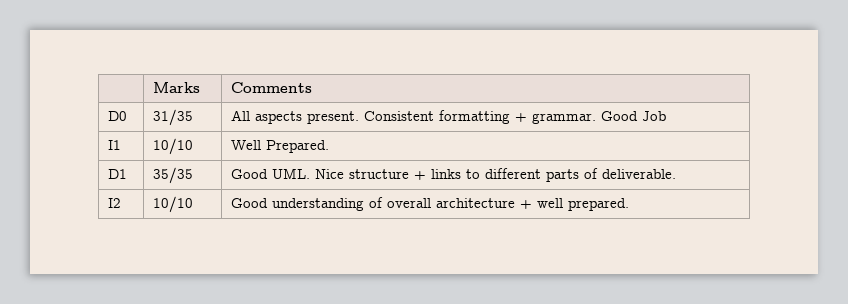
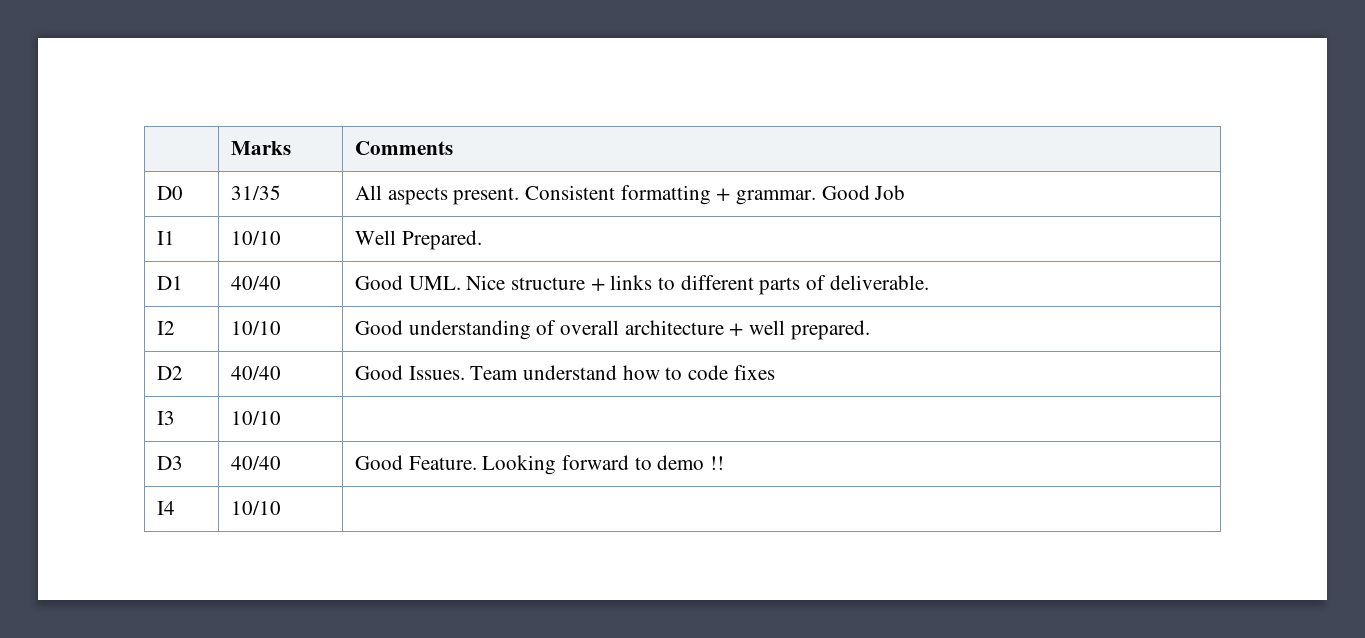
[153,167,194,184] 35/35 -> [230,276,281,290] 40/40
(630, 204) none -> [156,366,183,380] [230,366,281,380] [354,365,775,380] [156,411,175,425] [230,411,281,425] [156,456,183,470] [230,456,281,470] [354,455,724,475] [156,501,175,515] [230,501,281,515] // D2 | 40/40 | Good Issues. Team understand how to code fixes // I3 | 10/10 | // D3 | 40/40 | Good Feature. Looking forward to demo !! // I4 | 10/10 |

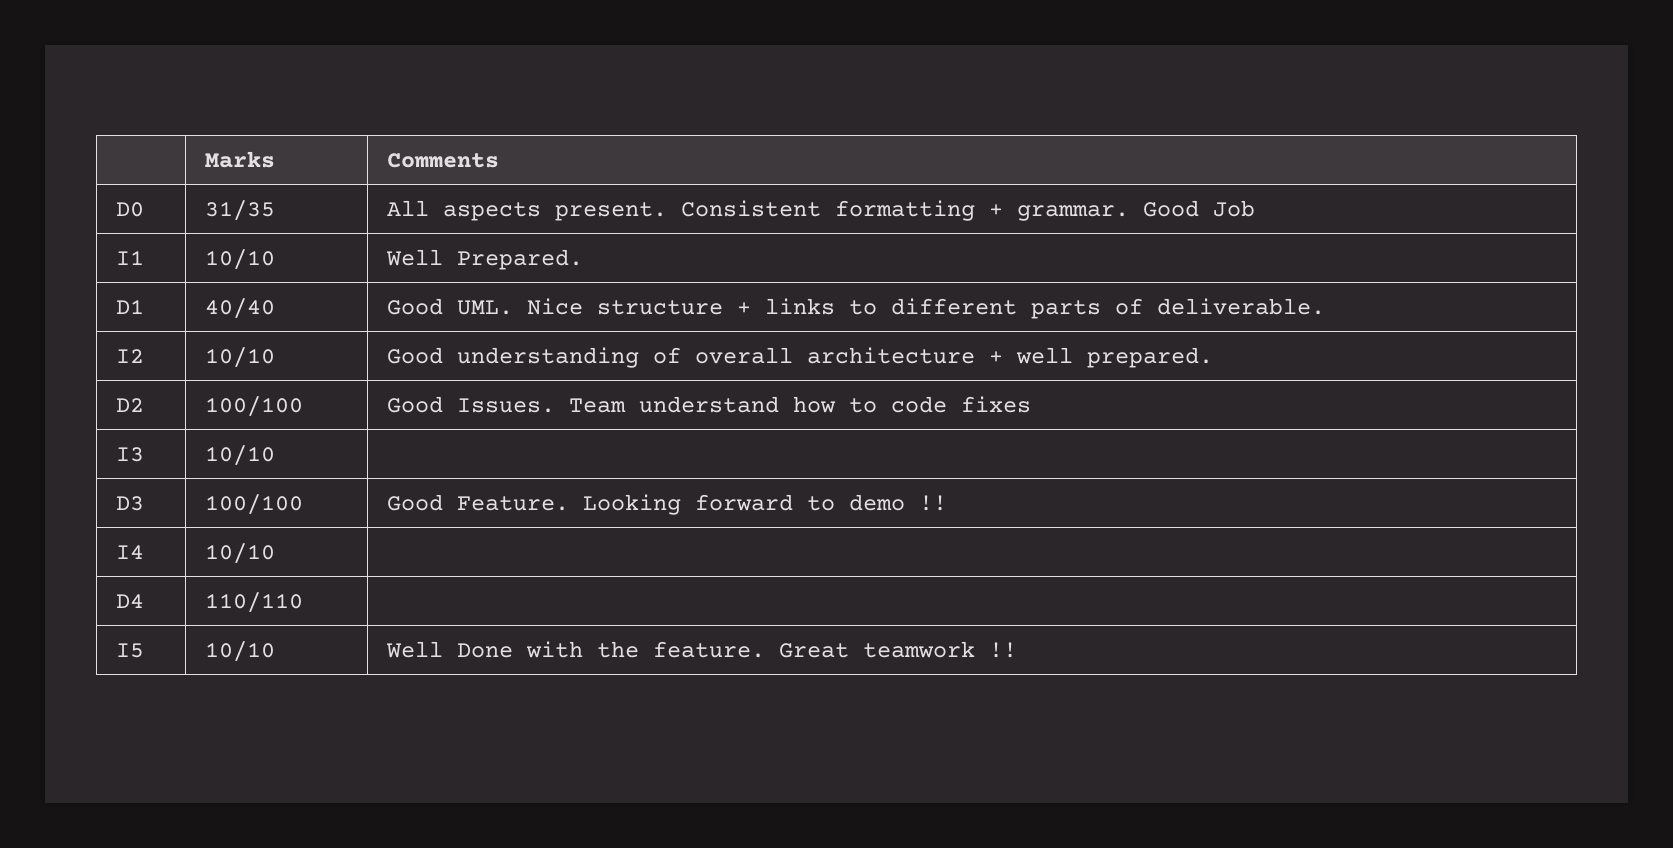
[230,366,281,380] 40/40 -> [204,396,303,417] 100/100
[230,456,281,470] 40/40 -> [204,494,303,515] 100/100
(281, 508) none -> [115,594,144,608] [204,592,303,613] [115,643,144,658] [204,641,275,662] [385,641,1017,658] // D4 | 110/110 | // I5 | 10/10 | Well Done with the feature. Great teamwork !!

